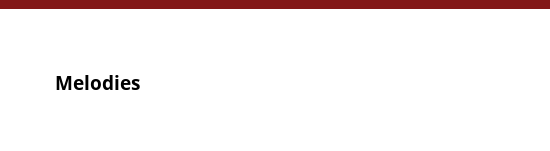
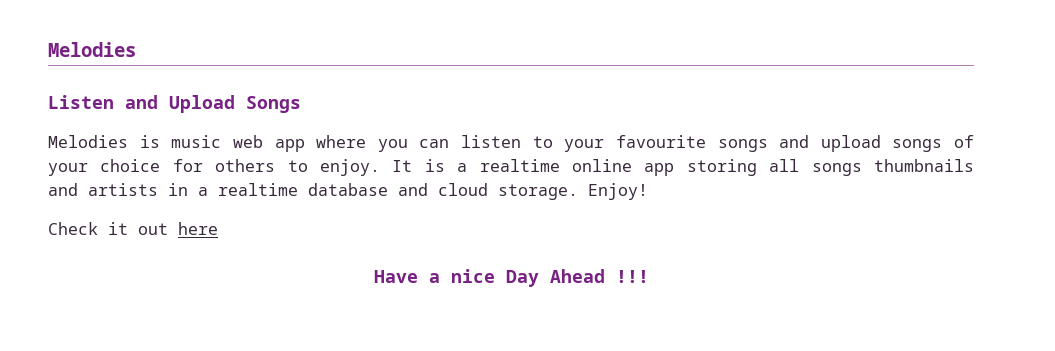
[55,75,140,90] Melodies -> [48,42,136,57] [48,95,301,113] [48,135,974,152] [48,159,974,176] [48,183,648,200] [48,222,218,235] [373,269,649,287] Melodies // Listen and Upload Songs // Melodies is music web app where you can listen to your favourite songs and upload songs of your choice for others to enjoy. It is a realtime online app storing all songs thumbnails and artists in a realtime database and cloud storage. Enjoy! // Check it out here // Have a nice Day Ahead !!!

